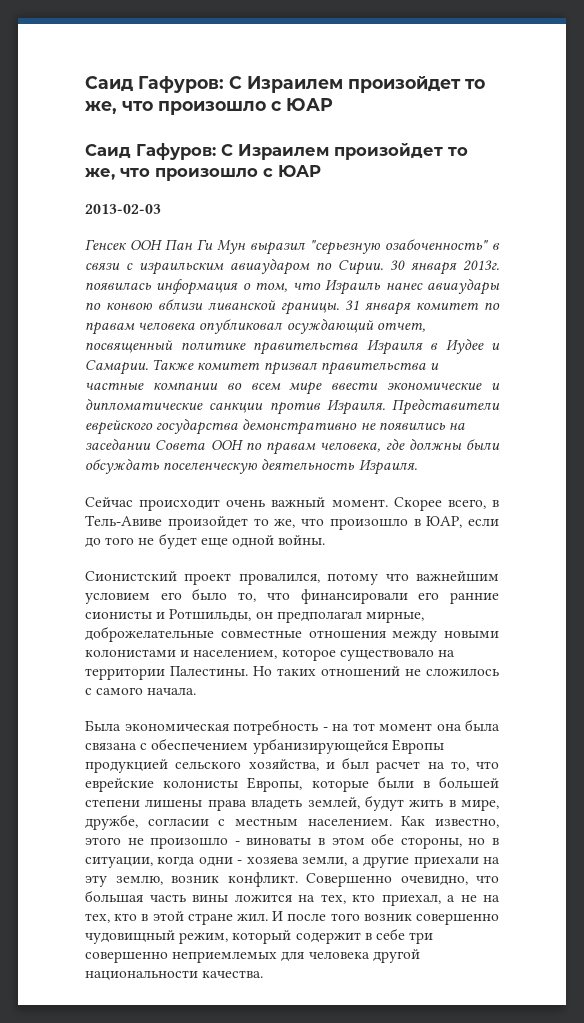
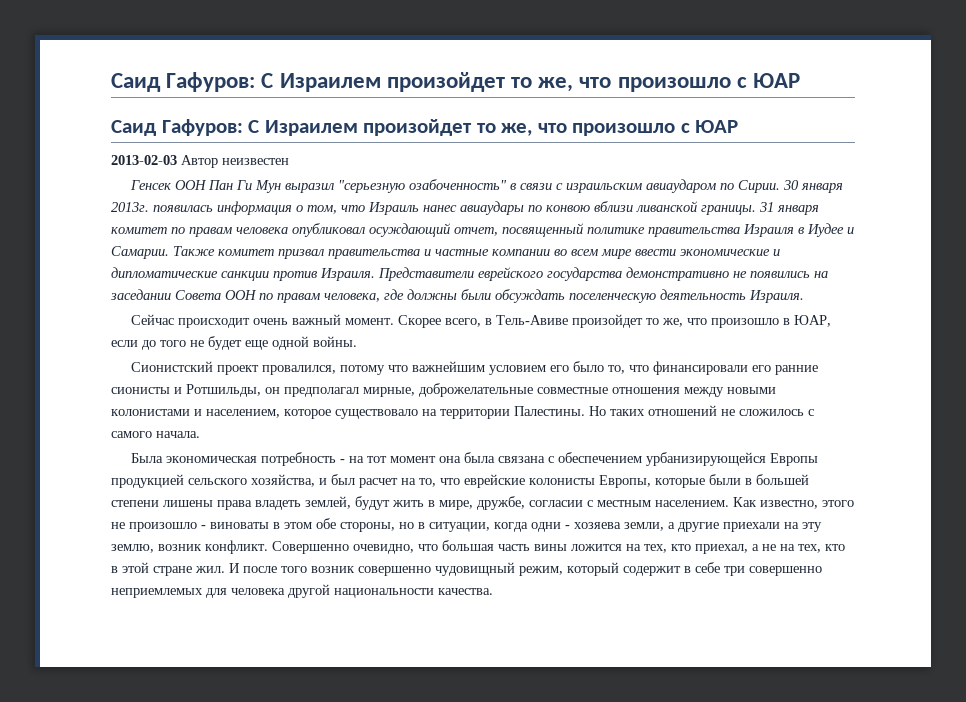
(161, 209) none -> [181,155,289,168] Автор неизвестен

